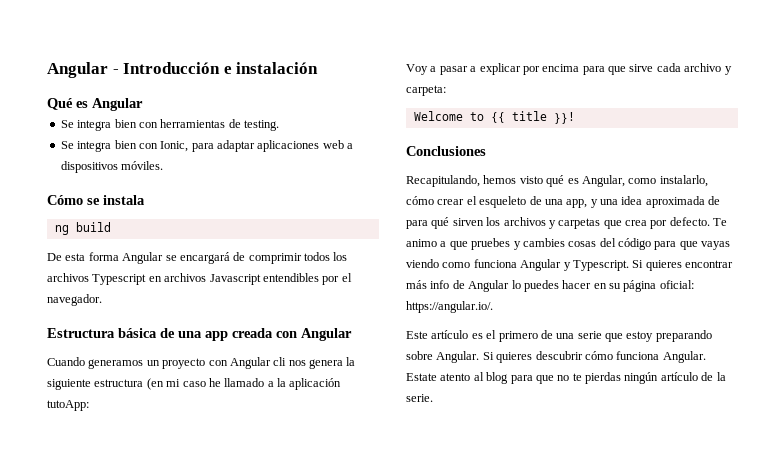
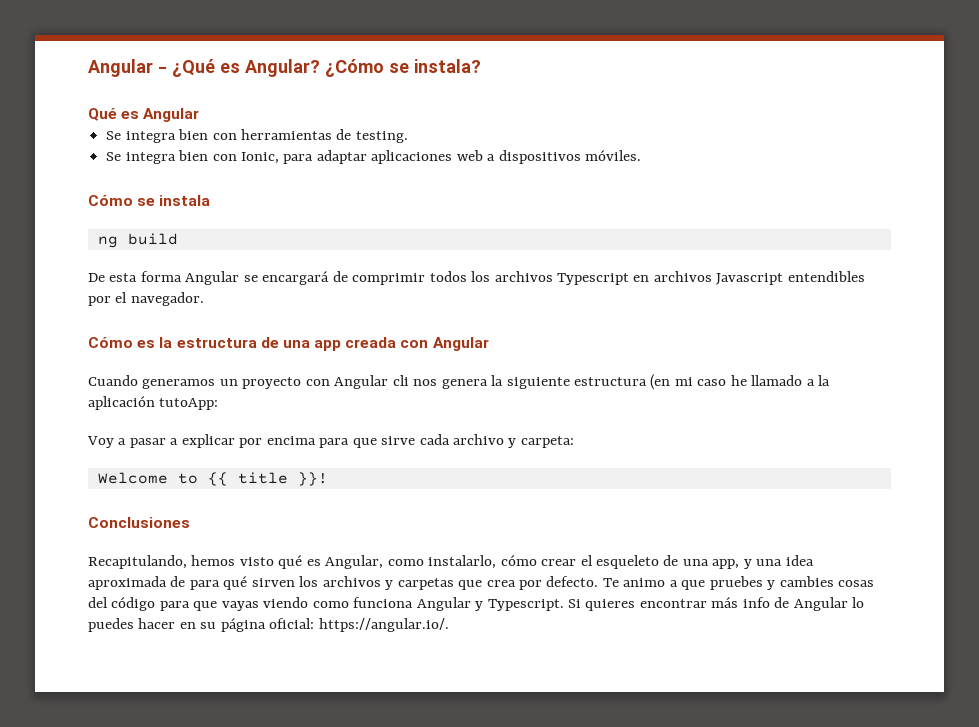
[123,62,319,74] Introducción e instalación -> [172,59,481,77] ¿Qué es Angular? ¿Cómo se instala?
[47,328,157,338] Estructura básica -> [88,337,257,348] Cómo es la estructura
[406,330,712,342] [406,351,706,363] [406,372,726,384] [406,394,433,402] // Este artículo es el primero de una serie que estoy preparando sobre Angular. Si quieres descubrir cómo funciona Angular. Estate atento al blog para que no te pierdas ningún artículo de la serie. -> (449, 625) none

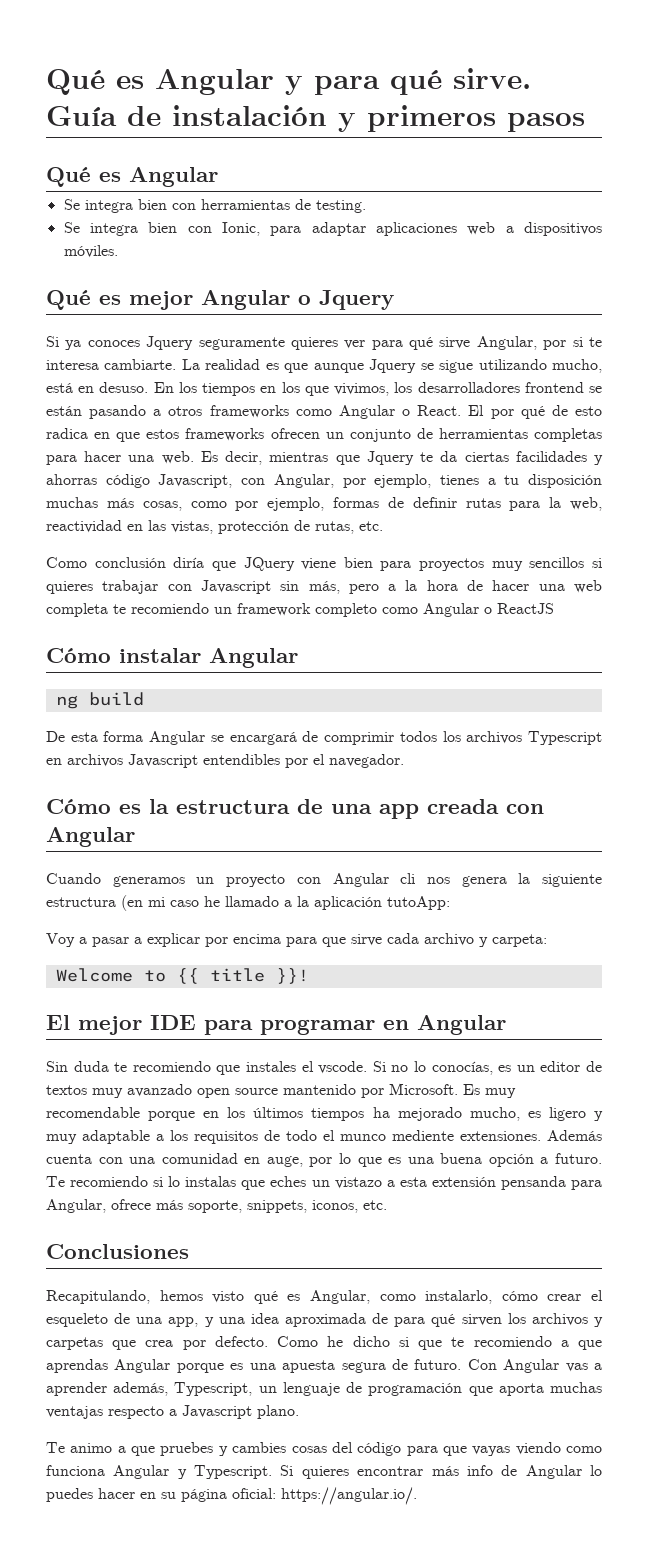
[88,59,481,77] Angular - ¿Qué es Angular? ¿Cómo se instala? -> [46,68,531,95] [46,105,585,132] Qué es Angular y para qué sirve. Guía de instalación y primeros pasos
[88,195,211,206] // Cómo se instala -> [46,290,394,310] [46,336,602,350] [46,359,602,373] [46,382,602,396] [46,405,602,419] [46,428,603,442] [46,451,603,465] [46,474,602,488] [46,497,602,511] [46,520,383,534] [46,557,602,571] [46,580,603,594] [46,603,554,617] [46,648,298,668] // Qué es mejor Angular o Jquery // Si ya conoces Jquery seguramente quieres ver para qué sirve Angular, por si te interesa cambiarte. La realidad es que aunque Jquery se sigue utilizando mucho, está en desuso. En los tiempos en los que vivimos, los desarrolladores frontend se están pasando a otros frameworks como Angular o React. El por qué de esto radica en que estos frameworks ofrecen un conjunto de herramientas completas para hacer una web. Es decir, mientras que Jquery te da ciertas facilidades y ahorras código Javascript, con Angular, por ejemplo, tienes a tu disposición muchas más cosas, como por ejemplo, formas de definir rutas para la web, reactividad en las vistas, protección de rutas, etc. // Como conclusión diría que JQuery viene bien para proyectos muy sencillos si quieres trabajar con Javascript sin más, pero a la hora de hacer una web completa te recomiendo un framework completo como Angular o ReactJS // Cómo instalar Angular
(328, 479) none -> [46,1015,506,1035] [46,1061,603,1075] [46,1083,516,1098] [46,1107,603,1121] [46,1130,602,1144] [46,1153,602,1167] [46,1176,603,1190] [46,1199,387,1213] // El mejor IDE para programar en Angular // Sin duda te recomiendo que instales el vscode. Si no lo conocías, es un editor de textos muy avanzado open source mantenido por Microsoft. Es muy recomendable porque en los últimos tiempos ha mejorado mucho, es ligero y muy adaptable a los requisitos de todo el munco mediente extensiones. Además cuenta con una comunidad en auge, por lo que es una buena opción a futuro. Te recomiendo si lo instalas que eches un vistazo a esta extensión pensanda para Angular, ofrece más soporte, snippets, iconos, etc.
(599, 581) none -> [277,1336,602,1350] [46,1359,602,1373] [46,1382,602,1396] [46,1405,299,1419] Como he dicho si que te recomiendo a que aprendas Angular porque es una apuesta segura de futuro. Con Angular vas a aprender además, Typescript, un lenguaje de programación que aporta muchas ventajas respecto a Javascript plano. //

